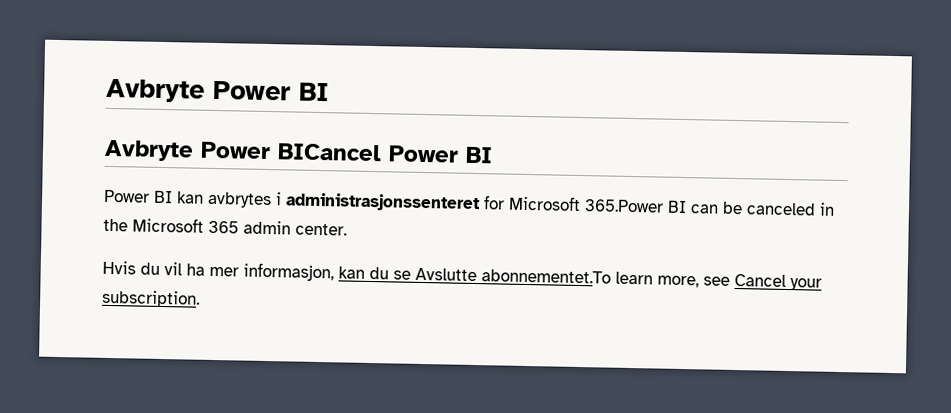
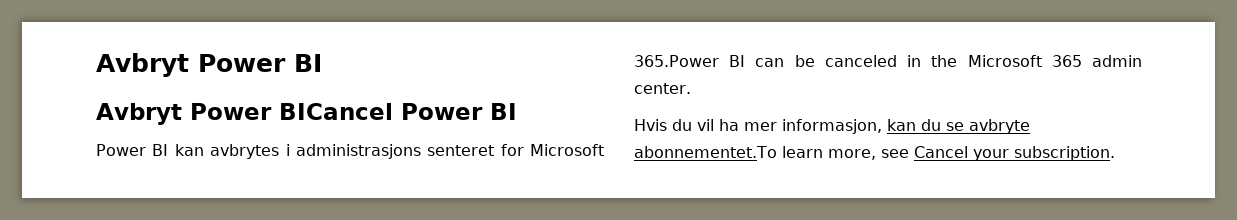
[105,78,329,103] [104,139,194,162] Avbryte Power BI // Avbryte -> [96,53,322,77] [96,103,182,125] Avbryt Power BI // Avbryt
[285,192,481,213] administrasjonssenteret -> [295,144,495,159] administrasjons senteret
[415,267,477,282] Avslutte -> [969,119,1030,134] avbryte

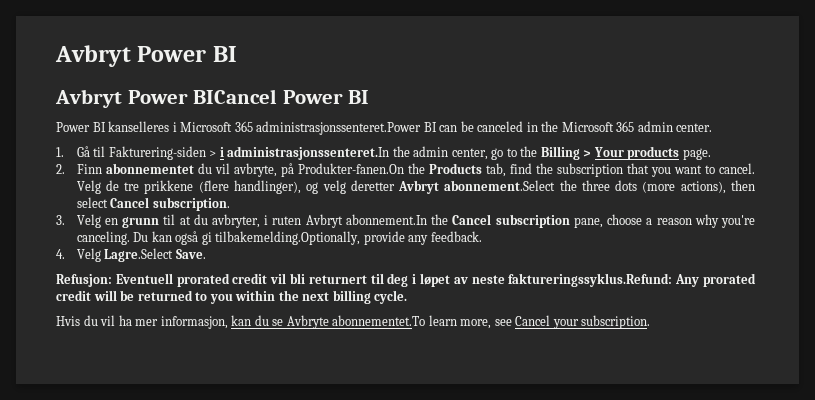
[174,144,604,159] [634,55,719,67] kan avbrytes i administrasjons senteret for Microsoft 365.Power -> [108,121,422,135] kanselleres i Microsoft 365 administrasjonssenteret.Power
(691, 88) none -> [56,146,711,160] [56,163,755,177] [76,180,755,194] [76,197,230,211] [56,214,756,228] [76,231,482,245] [56,248,206,262] [56,273,756,287] [56,290,408,304] // 1. Gå til Fakturering-siden > i administrasjonssenteret.In the admin center, go to the Billing > Your products page. // 2. Finn abonnementet du vil avbryte, på Produkter-fanen.On the Products tab, find the subscription that you want to cancel. Velg de tre prikkene (flere handlinger), og velg deretter Avbryt abonnement.Select the three dots (more actions), then select Cancel subscription. // 3. Velg en grunn til at du avbryter, i ruten Avbryt abonnement.In the Cancel subscription pane, choose a reason why you're canceling. Du kan også gi tilbakemelding.Optionally, provide any feedback. // 4. Velg Lagre.Select Save. // Refusjon: Eventuell prorated credit vil bli returnert til deg i løpet av neste faktureringssyklus.Refund: Any prorated credit will be returned to you within the next billing cycle.
[969,119,1030,134] avbryte -> [286,315,329,329] Avbryte

